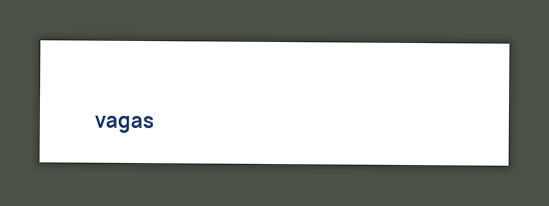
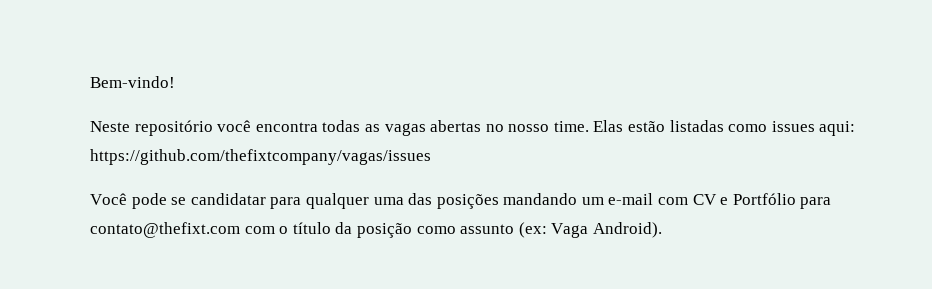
[94,115,154,134] vagas -> [90,76,175,88] [90,120,856,136] [90,149,431,165] [90,193,832,209] [90,222,662,238] Bem-vindo! // Neste repositório você encontra todas as vagas abertas no nosso time. Elas estão listadas como issues aqui: https://github.com/thefixtcompany/vagas/issues // Você pode se candidatar para qualquer uma das posições mandando um e-mail com CV e Portfólio para contato@thefixt.com com o título da posição como assunto (ex: Vaga Android).

